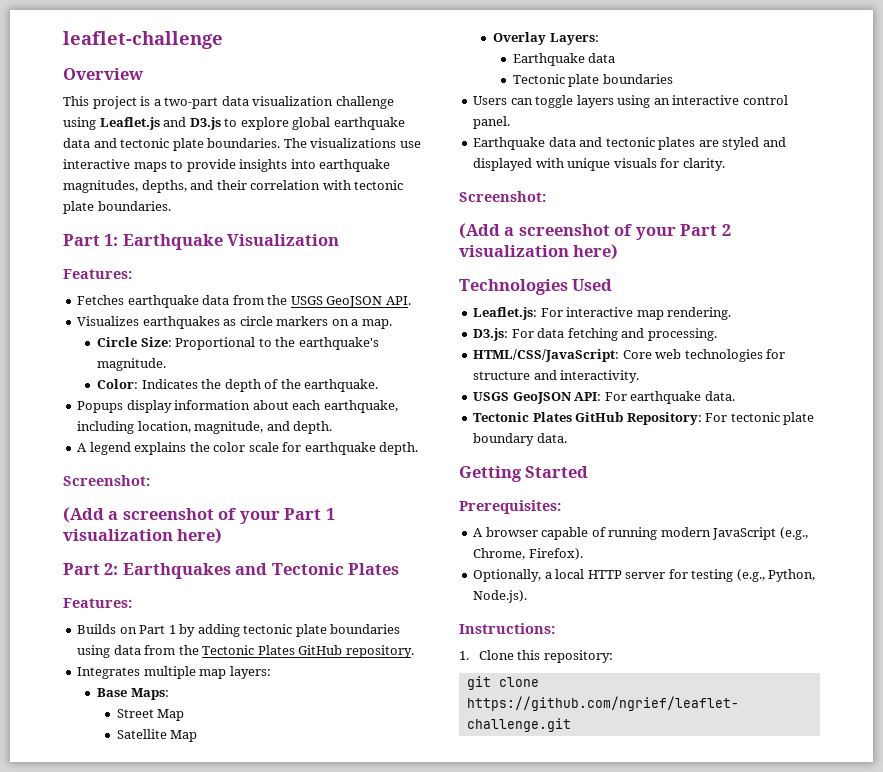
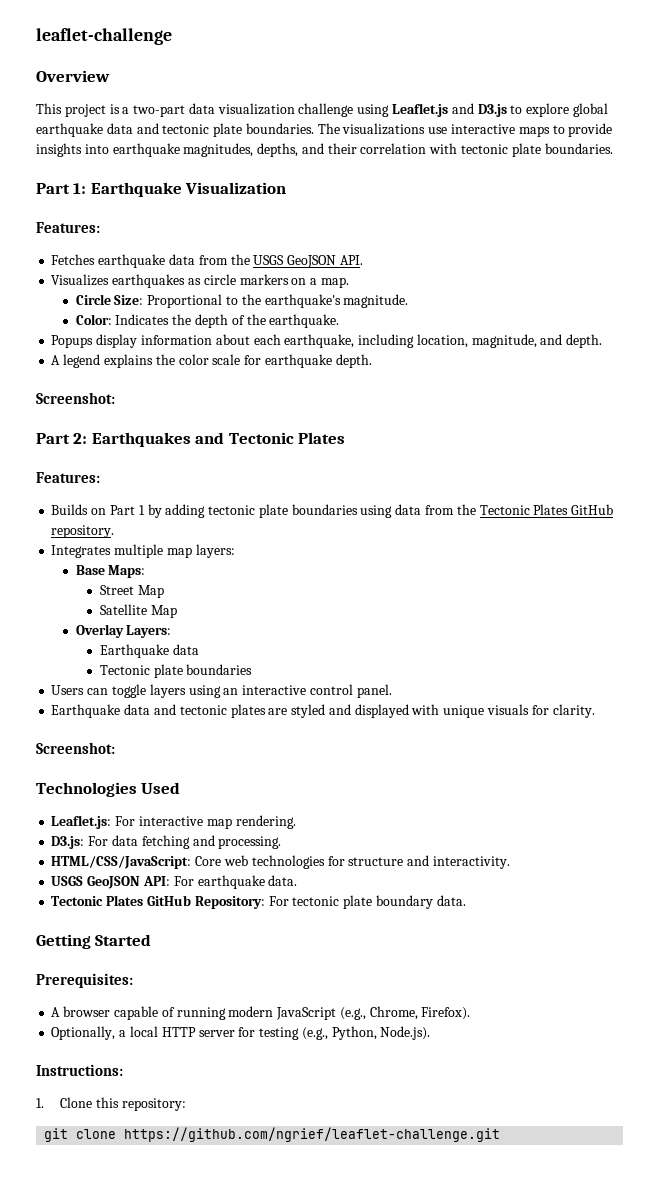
[63,507,335,524] [63,528,223,544] // (Add a screenshot of your Part 1 visualization here) -> (115, 398) none
[459,223,731,240] [459,244,619,260] // (Add a screenshot of your Part 2 visualization here) -> (115, 748) none

